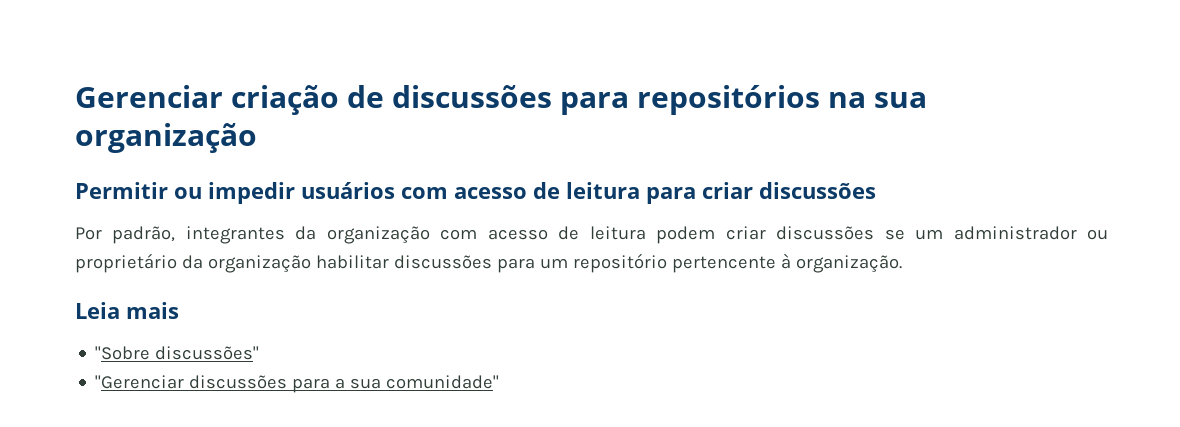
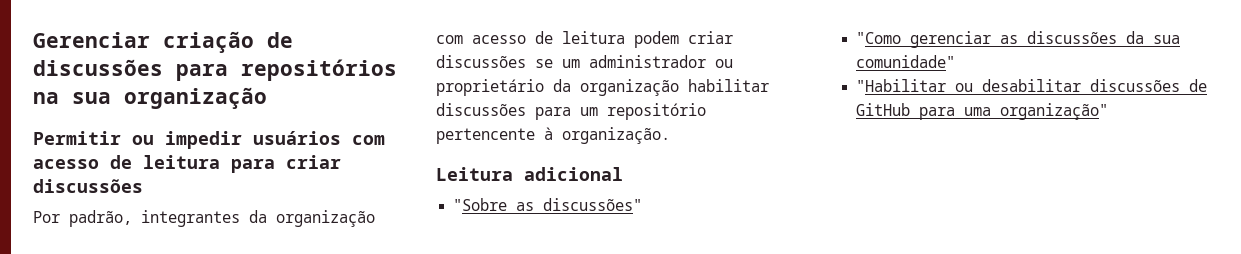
[75,302,179,319] Leia mais -> [436,167,623,181] Leitura adicional
(151, 353) none -> [516,202,535,211] as
[95,375,500,393] "Gerenciar discussões para a sua comunidade" -> [856,31,1181,48] [856,55,956,68] [856,79,1208,92] [856,103,1109,120] "Como gerenciar as discussões da sua comunidade" // "Habilitar ou desabilitar discussões de GitHub para uma organização"

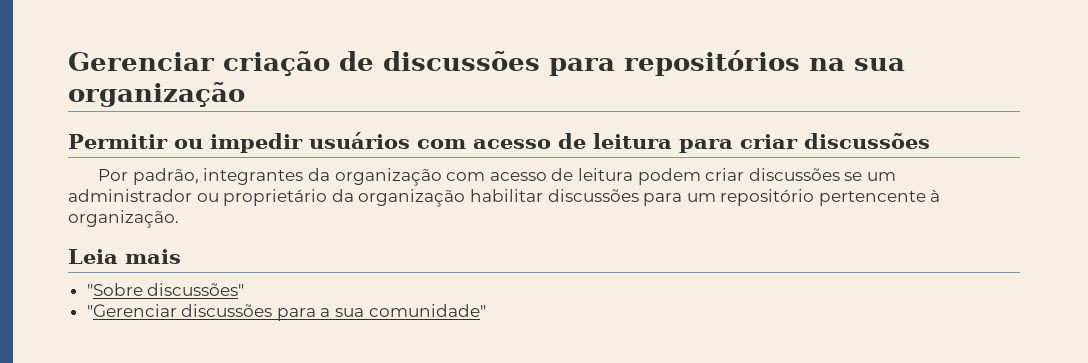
[436,167,623,181] Leitura adicional -> [68,249,181,264] Leia mais
[516,202,535,211] as -> (143, 289) none
[856,31,1181,48] [856,55,956,68] [856,79,1208,92] [856,103,1109,120] "Como gerenciar as discussões da sua comunidade" // "Habilitar ou desabilitar discussões de GitHub para uma organização" -> [86,304,486,321] "Gerenciar discussões para a sua comunidade"

